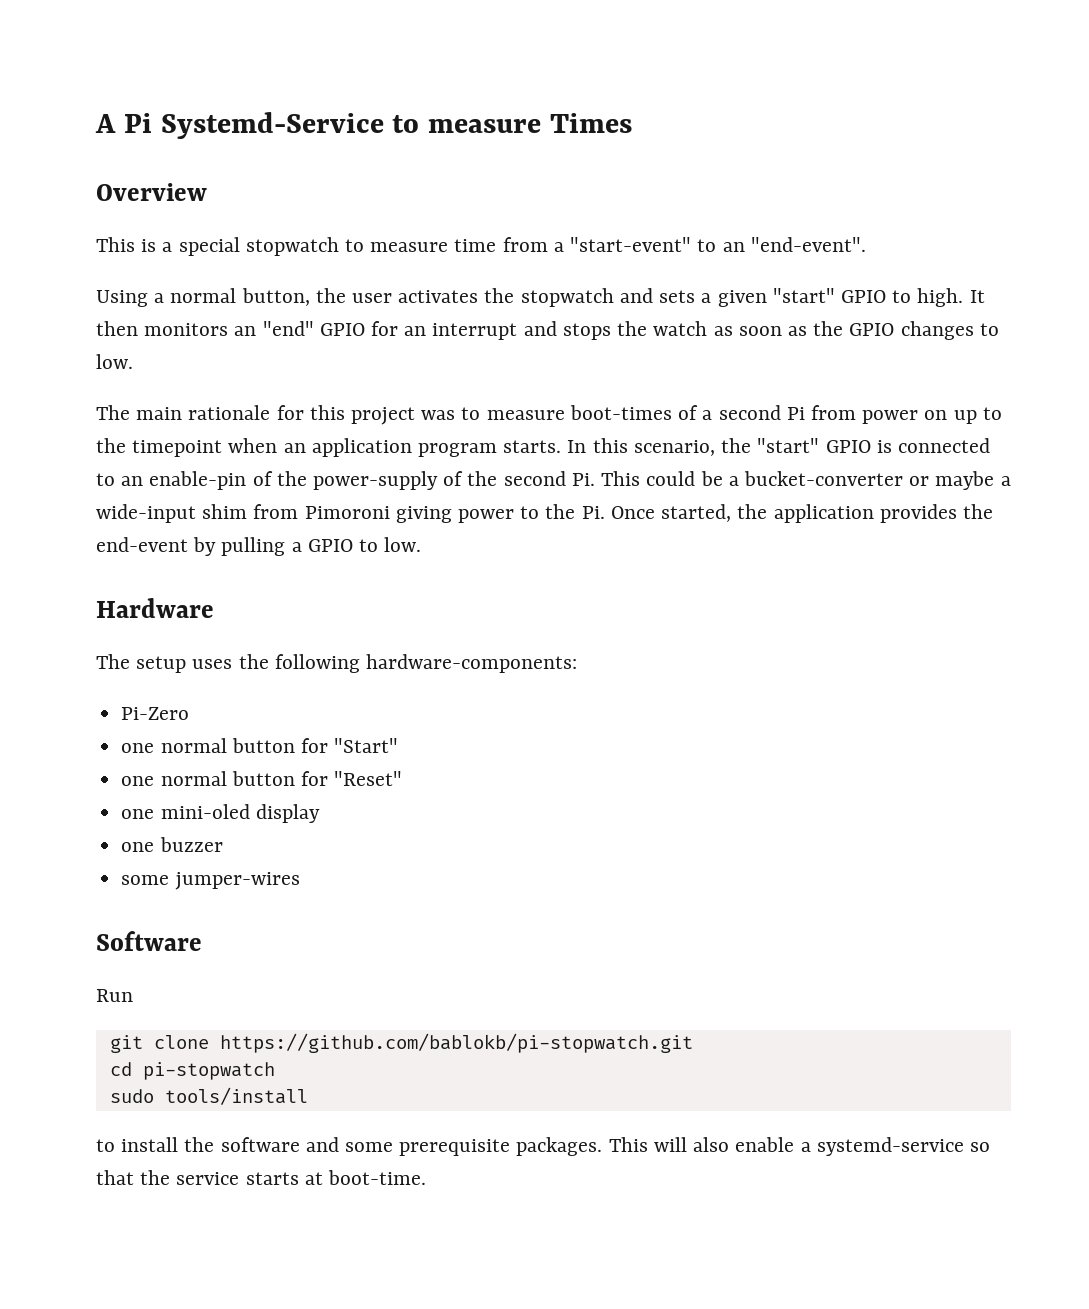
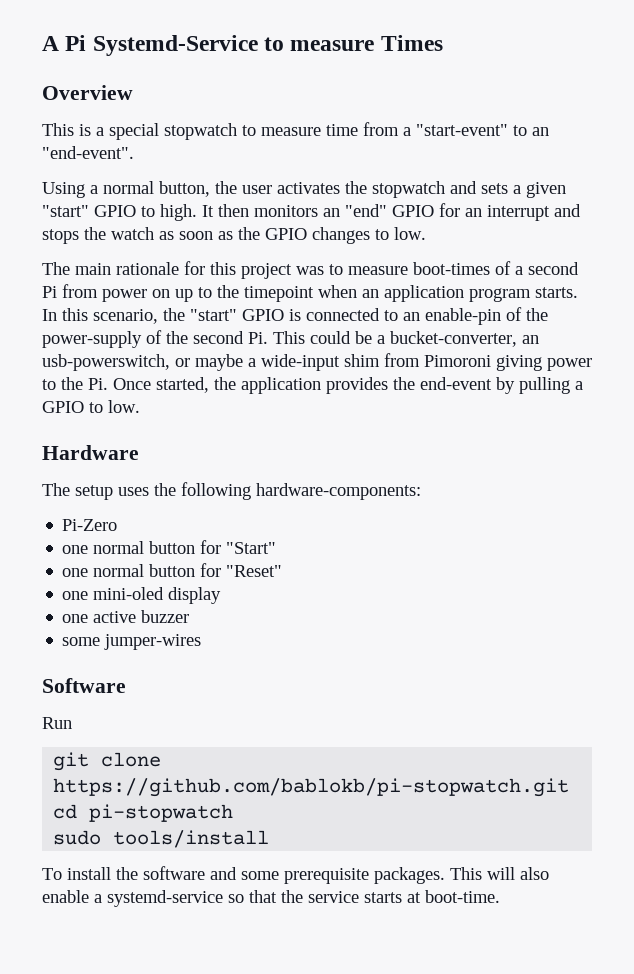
[743,471,903,486] bucket-converter -> [390,331,539,347] [42,354,170,371] bucket-converter, an usb-powerswitch,
(155, 847) none -> [93,611,137,623] active
[96,1139,115,1152] to -> [42,868,62,880] To

